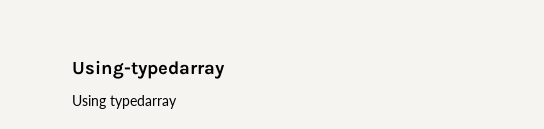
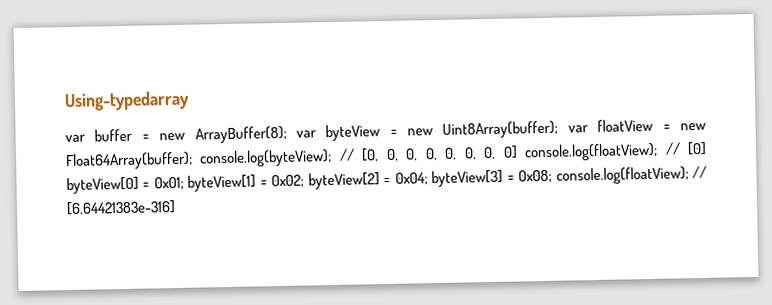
[72,95,177,109] Using typedarray -> [65,118,706,144] [65,141,707,171] [66,165,708,195] [66,200,176,216] var buffer = new ArrayBuffer(8); var byteView = new Uint8Array(buffer); var floatView = new Float64Array(buffer); console.log(byteView); // [0, 0, 0, 0, 0, 0, 0, 0] console.log(floatView); // [0] byteView[0] = 0x01; byteView[1] = 0x02; byteView[2] = 0x04; byteView[3] = 0x08; console.log(floatView); // [6.64421383e-316]

